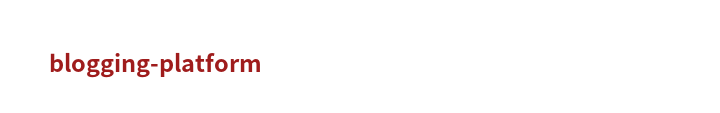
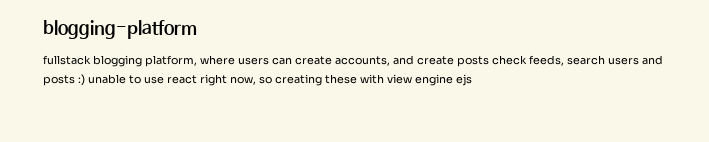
(262, 65) none -> [43,55,663,67] [43,74,472,86] // fullstack blogging platform, where users can create accounts, and create posts check feeds, search users and posts :) unable to use react right now, so creating these with view engine ejs

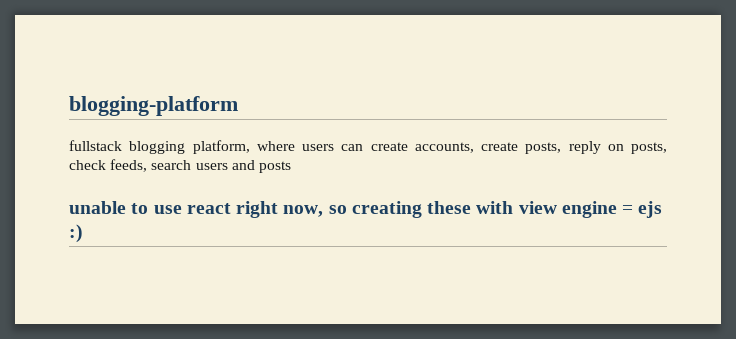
[393,55,489,67] and create posts -> [481,141,667,154] create posts, reply on posts,
[78,74,85,86] :) -> (291, 167) //
[456,74,472,86] ejs -> [622,201,663,218] [69,224,83,243] = ejs :)

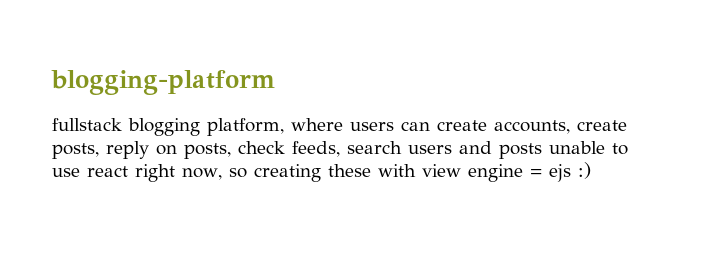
(291, 167) // -> (542, 151) none

